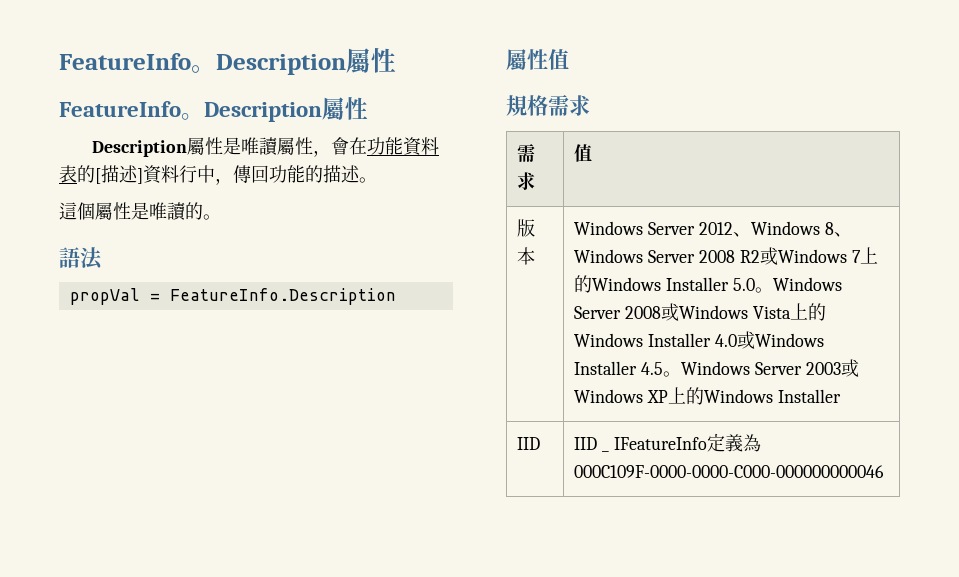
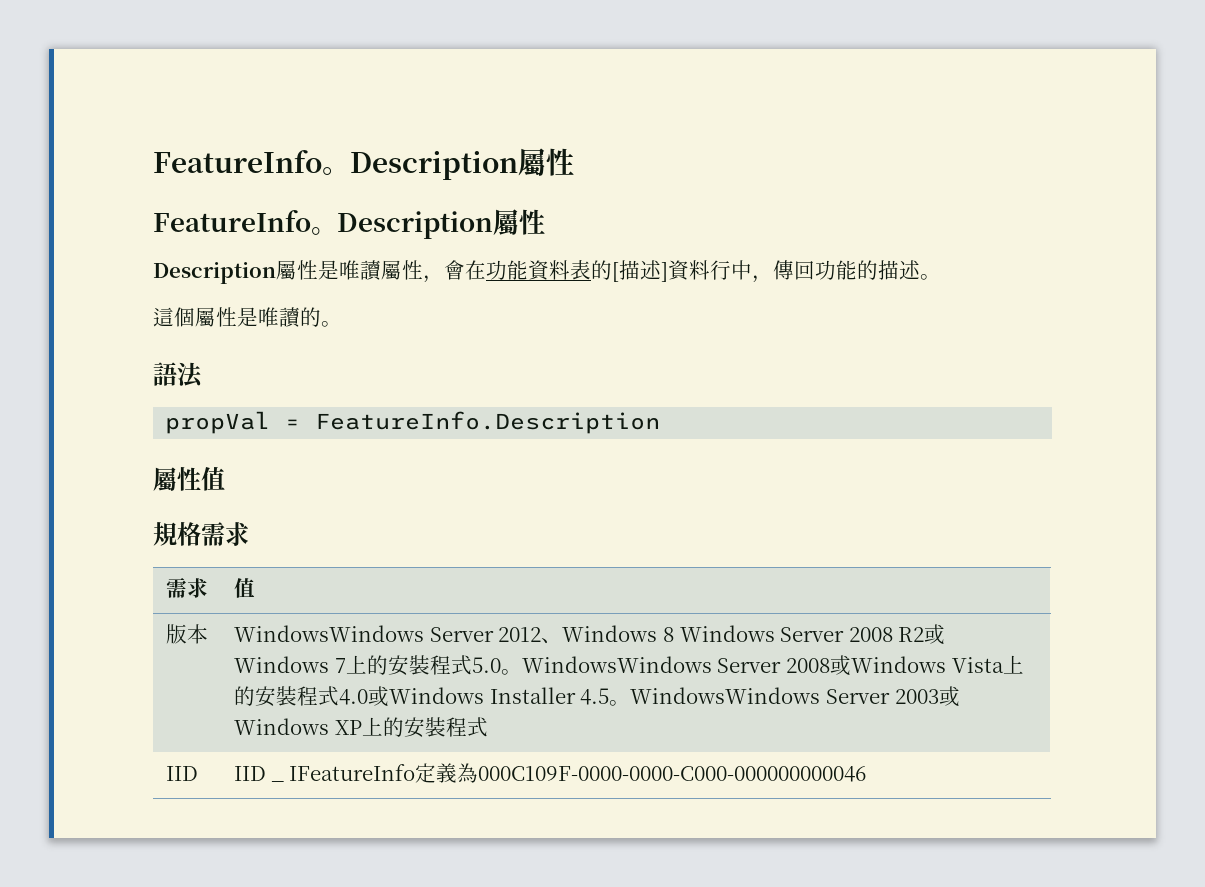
[574,221,644,235] Windows -> [234,625,425,642] WindowsWindows
[833,232,852,237] 、 -> (674, 634) none
[592,277,842,293] Windows Installer 5.0。Windows -> [387,655,712,676] 安裝程式5.0。WindowsWindows
[574,333,712,347] Windows Installer -> [255,686,340,707] 安裝程式
[681,361,751,375] Windows -> [630,687,821,704] WindowsWindows
[704,389,841,403] Windows Installer -> [403,717,488,738] 安裝程式

